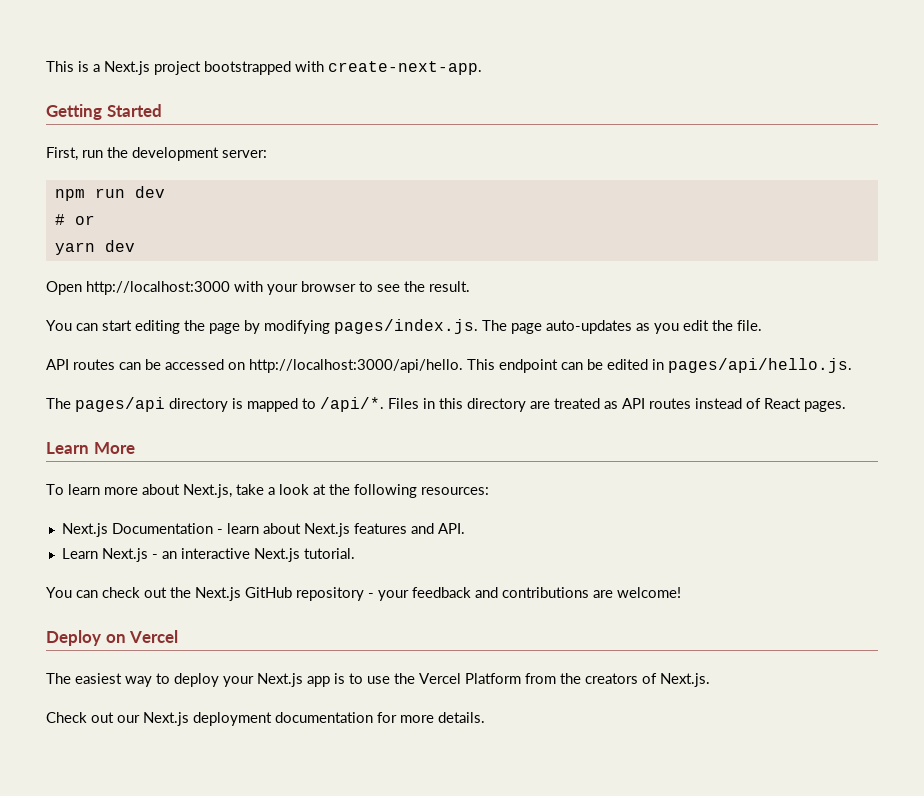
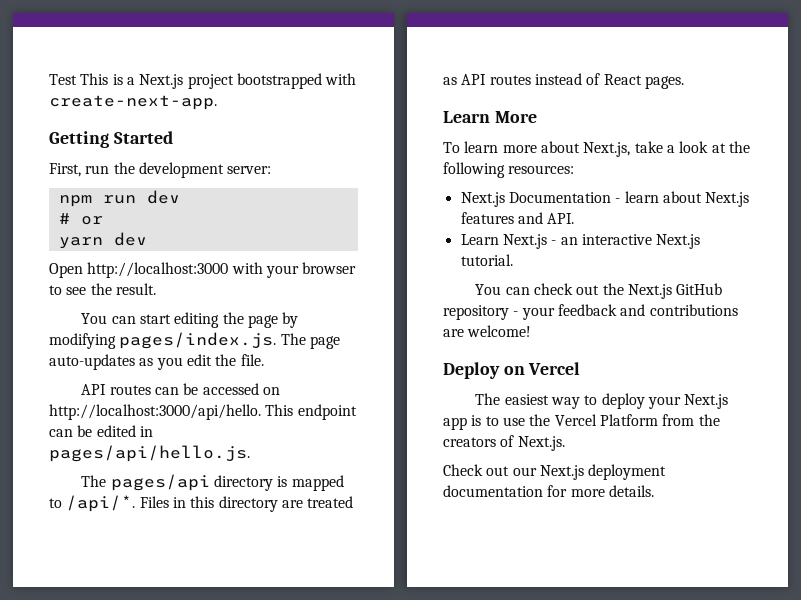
(46, 66) none -> [49,74,77,85] Test

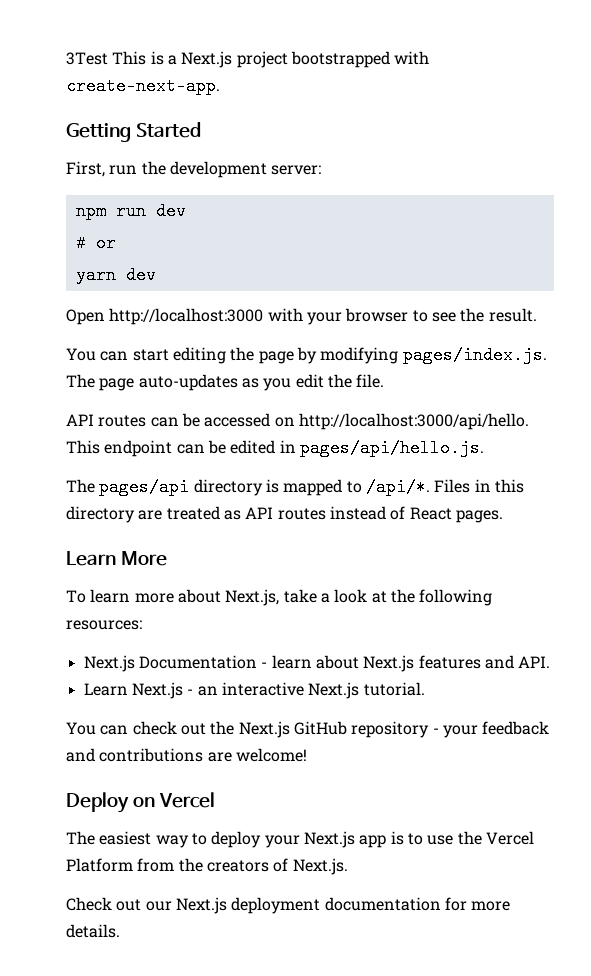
[49,74,77,85] Test -> [66,52,108,65] 3Test

